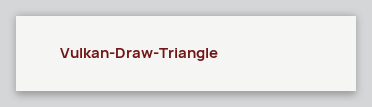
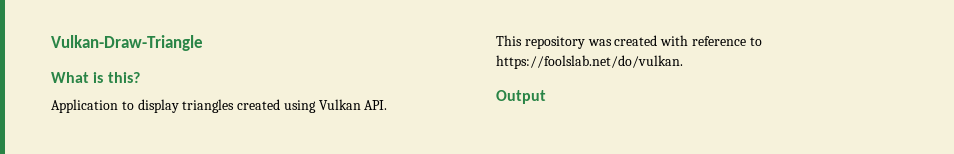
(218, 54) none -> [51,72,140,83] [51,99,388,113] [496,35,762,49] [496,55,683,69] [496,90,546,104] // What is this? // Application to display triangles created using Vulkan API. // This repository was created with reference to https://foolslab.net/do/vulkan. // Output

